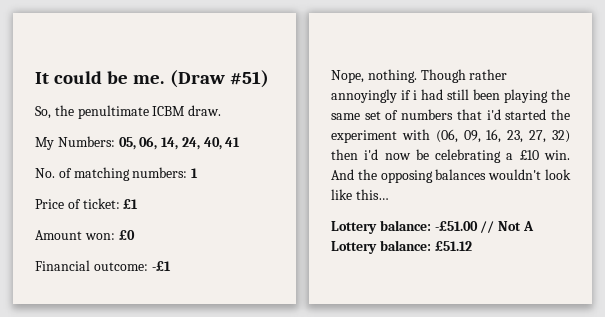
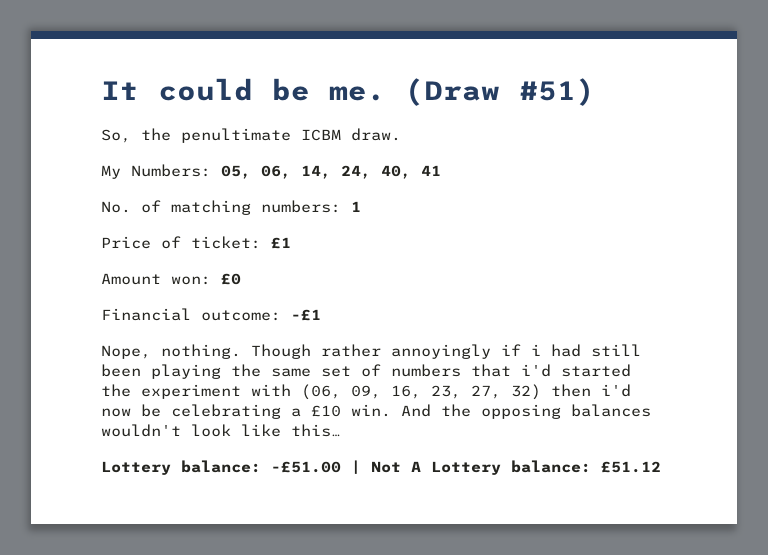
[480,221,495,233] // -> [351,460,361,474] |

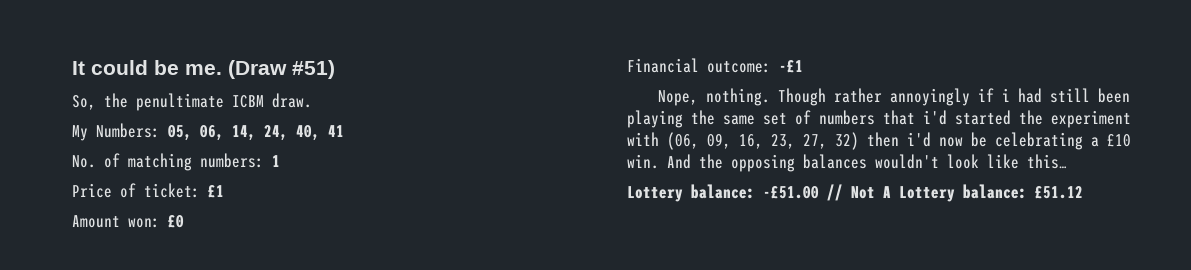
[351,460,361,474] | -> [827,184,843,201] //

